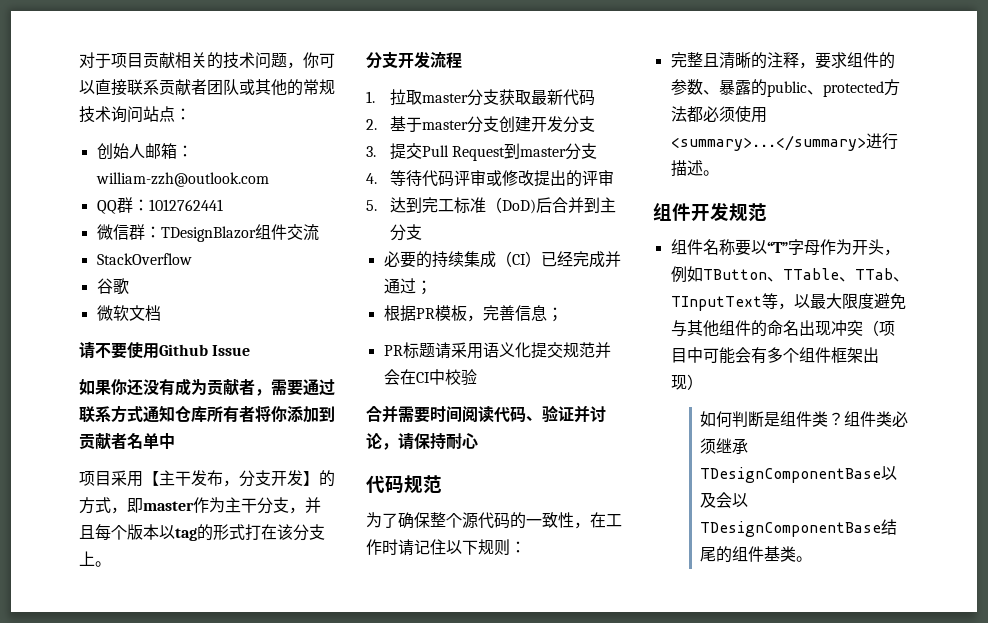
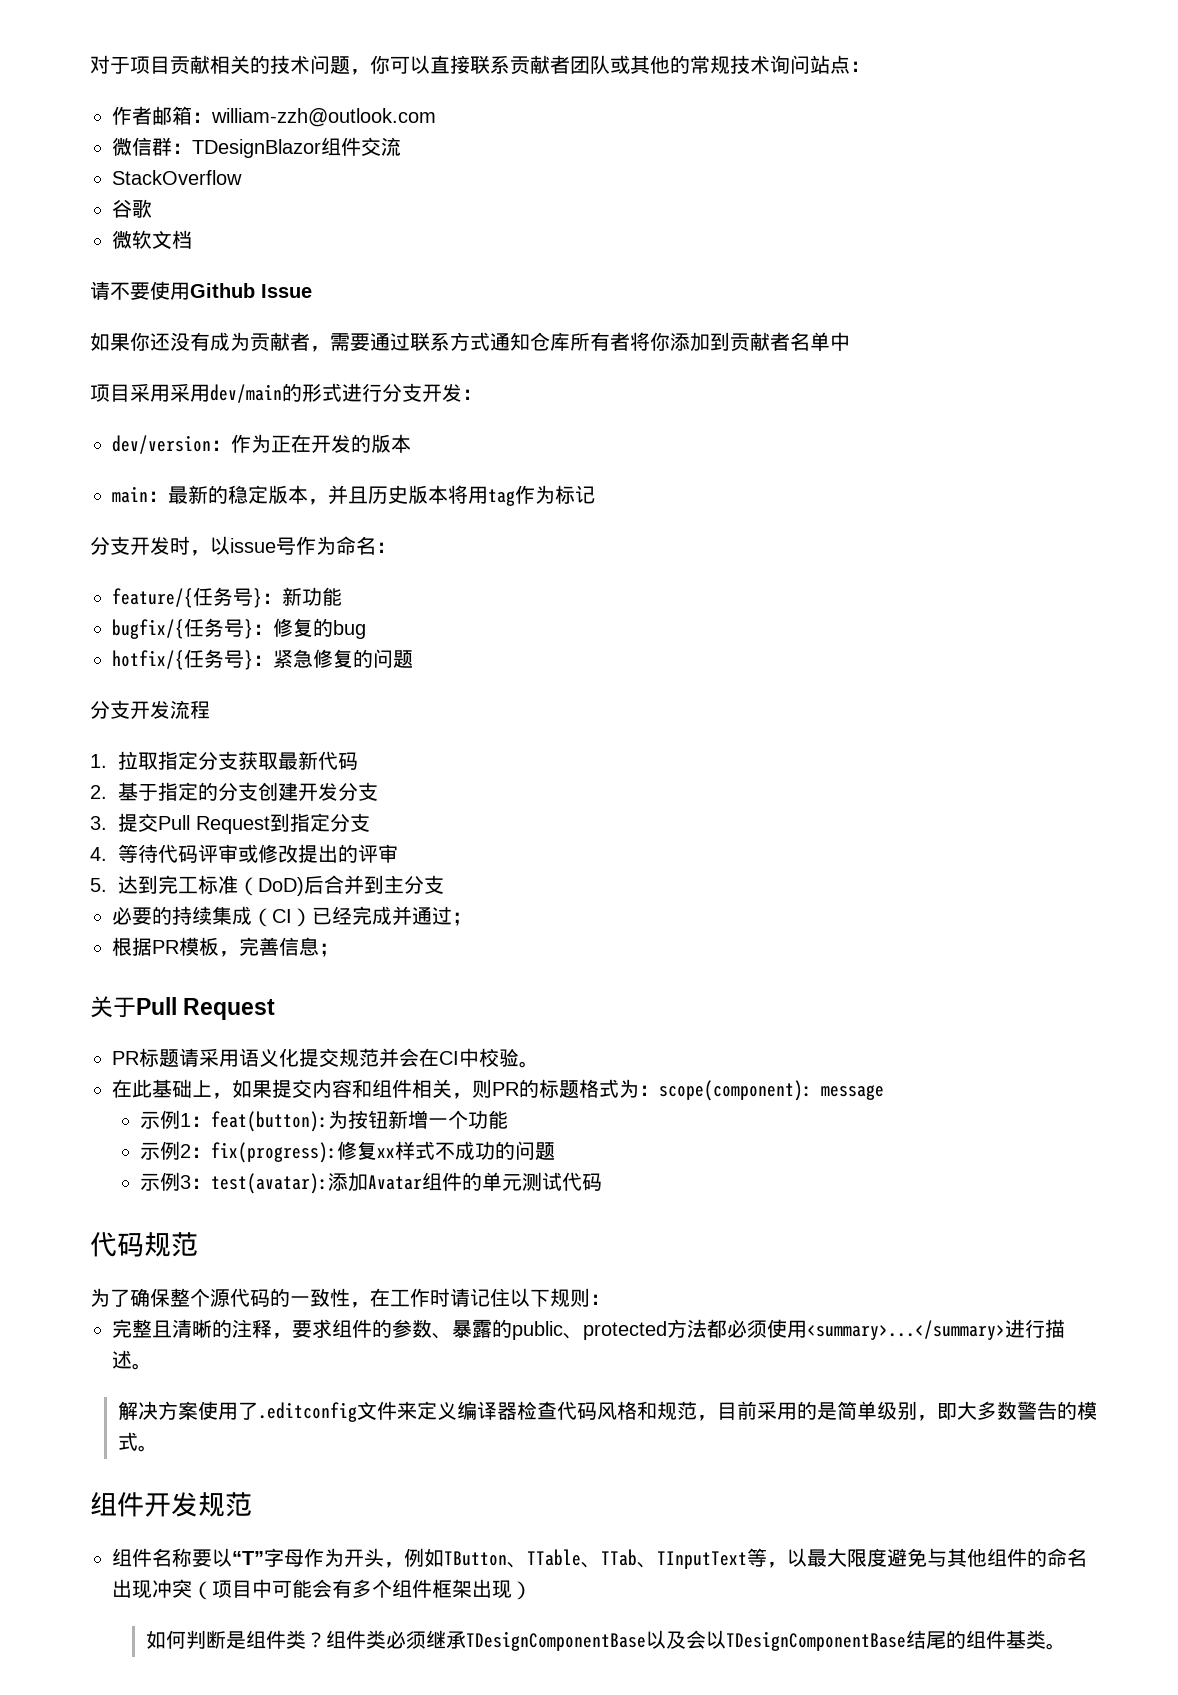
[96,143,145,160] 创始人 -> [112,106,152,125] 作者
[96,197,223,214] // QQ群：1012762441 -> (436, 117) none
[143,470,335,487] [79,497,321,514] [79,524,325,541] [79,551,111,567] 【主干发布，分支开发】的方式，即master作为主干分支，并且每个版本以tag的形式打在该分支上。 -> [170,383,482,403] [112,434,411,454] [112,485,595,506] [90,536,396,556] [112,587,342,608] [112,618,366,639] [112,649,413,670] 采用dev/main的形式进行分支开发： // dev/version：作为正在开发的版本 // main：最新的稳定版本，并且历史版本将用tag作为标记 // 分支开发时，以issue号作为命名： // feature/{任务号}：新功能 // bugfix/{任务号}：修复的bug // hotfix/{任务号}：紧急修复的问题
[421,93,468,103] master -> [157,751,198,770] 指定
[421,120,468,130] master -> [157,782,218,801] 指定的
[520,147,567,157] master -> [289,813,330,832] 指定
(563, 314) none -> [90,996,276,1020] // 关于Pull Request
[366,405,606,423] [366,432,478,450] // 合并需要时间阅读代码、验证并讨论，请保持耐心 -> [519,1061,539,1068] [112,1079,884,1101] [139,1110,508,1132] [139,1141,555,1163] [139,1172,602,1194] 。 // 在此基础上，如果提交内容和组件相关，则PR的标题格式为：scope(component): message // 示例1：feat(button):为按钮新增一个功能 // 示例2：fix(progress):修复xx样式不成功的问题 // 示例3：test(avatar):添加Avatar组件的单元测试代码
(719, 173) none -> [117,1401,1097,1422] [117,1432,158,1452] // 解决方案使用了.editconfig文件来定义编译器检查代码风格和规范，目前采用的是简单级别，即大多数警告的模式。

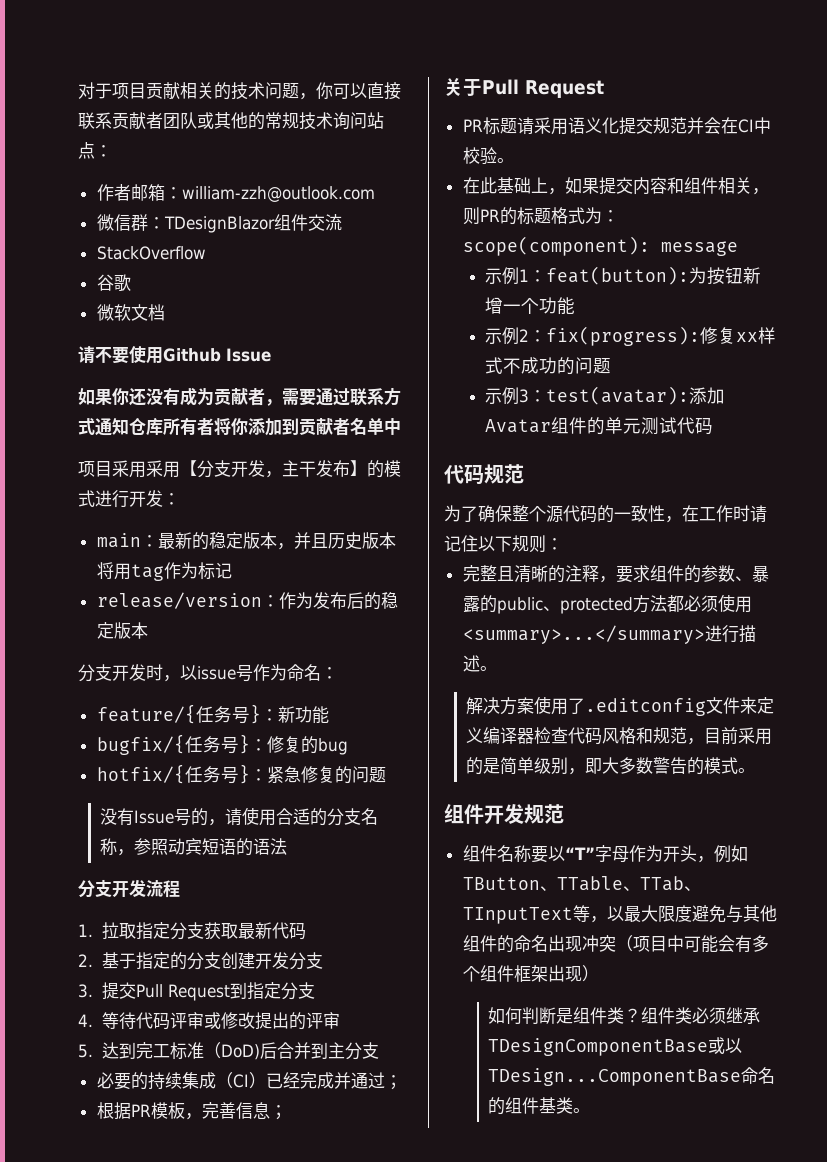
[210,383,482,403] [112,434,411,454] dev/main的形式进行分支开发： // dev/version：作为正在开发的版本 -> [180,460,401,478] [78,490,180,508] 【分支开发，主干发布】的模式进行开发：
(595, 494) none -> [96,592,398,610] [96,622,148,639] // release/version：作为发布后的稳定版本
(413, 659) none -> [100,807,379,826] [100,838,288,856] // 没有Issue号的，请使用合适的分支名称，参照动宾短语的语法
[645,1630,946,1651] 以及会以TDesignComponentBase结尾 -> [708,1037,743,1054] [488,1067,776,1086] 或以TDesign...ComponentBase命名

